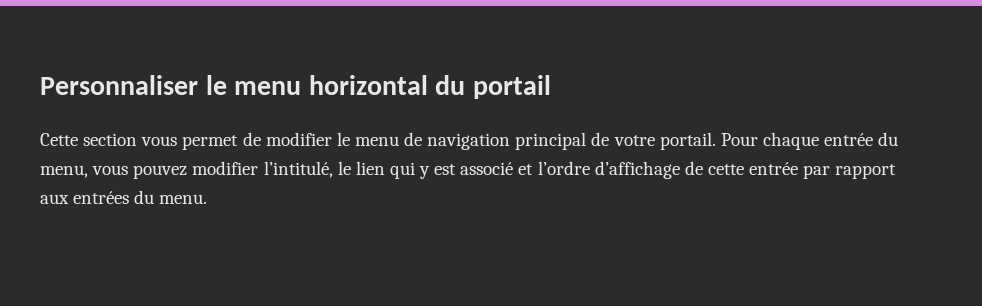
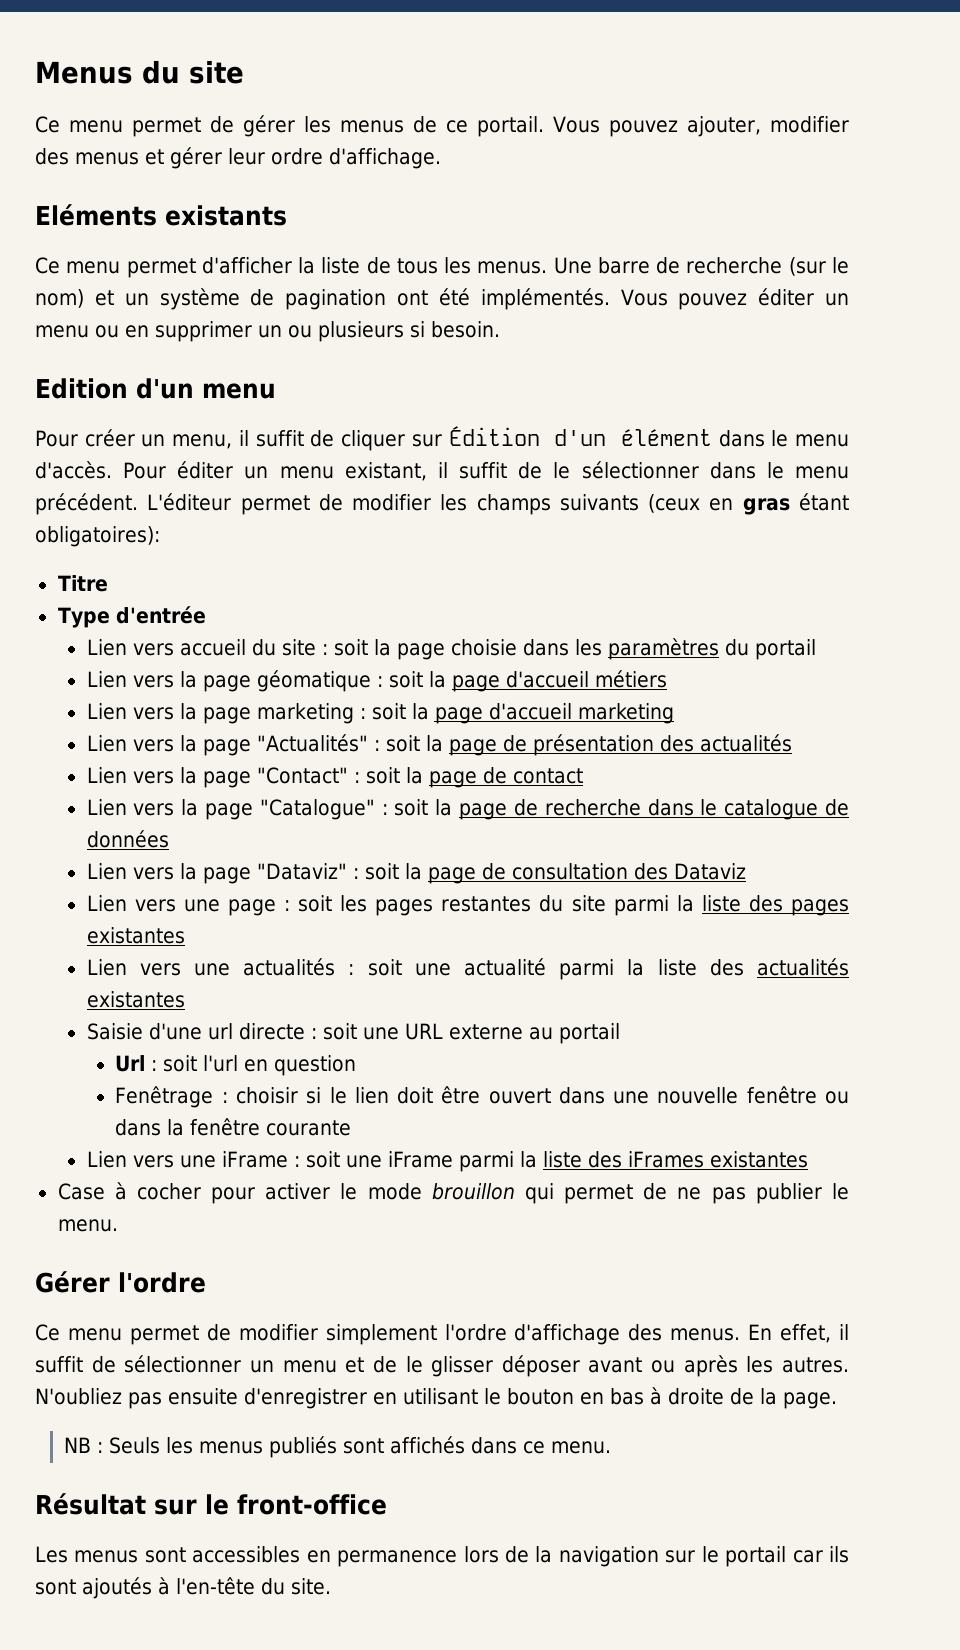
[40,75,551,99] [40,132,899,150] [40,161,897,179] [40,190,208,204] Personnaliser le menu horizontal du portail // Cette section vous permet de modifier le menu de navigation principal de votre portail. Pour chaque entrée du menu, vous pouvez modifier l’intitulé, le lien qui y est associé et l’ordre d’affichage de cette entrée par rapport aux entrées du menu. -> [35,60,244,84] [35,115,849,137] [35,147,441,169] [35,204,287,226] [35,257,849,278] [35,288,849,310] [35,321,500,342] [35,378,276,399] [35,426,850,451] [35,461,850,481] [35,493,849,515] [35,526,160,547] [57,575,108,592] [57,606,206,628] [86,638,816,660] [86,670,667,692] [86,703,675,724] [86,734,792,756] [86,767,583,788] [86,799,849,820] [86,830,169,848] [86,863,746,884] [86,895,849,916] [86,927,185,944] [86,958,850,980] [86,991,185,1008] [86,1023,620,1044] [115,1055,357,1076] [115,1086,850,1108] [115,1118,352,1136] [86,1151,809,1172] [57,1182,849,1204] [57,1219,118,1232] [35,1271,206,1293] [35,1324,849,1345] [35,1355,849,1377] [35,1387,837,1409] [63,1436,611,1458] [35,1493,387,1515] [35,1546,850,1567] [35,1577,331,1599] Menus du site // Ce menu permet de gérer les menus de ce portail. Vous pouvez ajouter, modifier des menus et gérer leur ordre d'affichage. // Eléments existants // Ce menu permet d'afficher la liste de tous les menus. Une barre de recherche (sur le nom) et un système de pagination ont été implémentés. Vous pouvez éditer un menu ou en supprimer un ou plusieurs si besoin. // Edition d'un menu // Pour créer un menu, il suffit de cliquer sur Édition d'un élément dans le menu d'accès. Pour éditer un menu existant, il suffit de le sélectionner dans le menu précédent. L'éditeur permet de modifier les champs suivants (ceux en gras étant obligatoires): // Titre // Type d'entrée // Lien vers accueil du site : soit la page choisie dans les paramètres du portail // Lien vers la page géomatique : soit la page d'accueil métiers // Lien vers la page marketing : soit la page d'accueil marketing // Lien vers la page "Actualités" : soit la page de présentation des actualités // Lien vers la page "Contact" : soit la page de contact // Lien vers la page "Catalogue" : soit la page de recherche dans le catalogue de données // Lien vers la page "Dataviz" : soit la page de consultation des Dataviz // Lien vers une page : soit les pages restantes du site parmi la liste des pages existantes // Lien vers une actualités : soit une actualité parmi la liste des actualités existantes // Saisie d'une url directe : soit une URL externe au portail // Url : soit l'url en question // Fenêtrage : choisir si le lien doit être ouvert dans une nouvelle fenêtre ou dans la fenêtre courante // Lien vers une iFrame : soit une iFrame parmi la liste des iFrames existantes // Case à cocher pour activer le mode brouillon qui permet de ne pas publier le menu. // Gérer l'ordre // Ce menu permet de modifier simplement l'ordre d'affichage des menus. En effet, il suffit de sélectionner un menu et de le glisser déposer avant ou après les autres. N'oubliez pas ensuite d'enregistrer en utilisant le bouton en bas à droite de la page. // NB : Seuls les menus publiés sont affichés dans ce menu. // Résultat sur le front-office // Les menus sont accessibles en permanence lors de la navigation sur le portail car ils sont ajoutés à l'en-tête du site.

